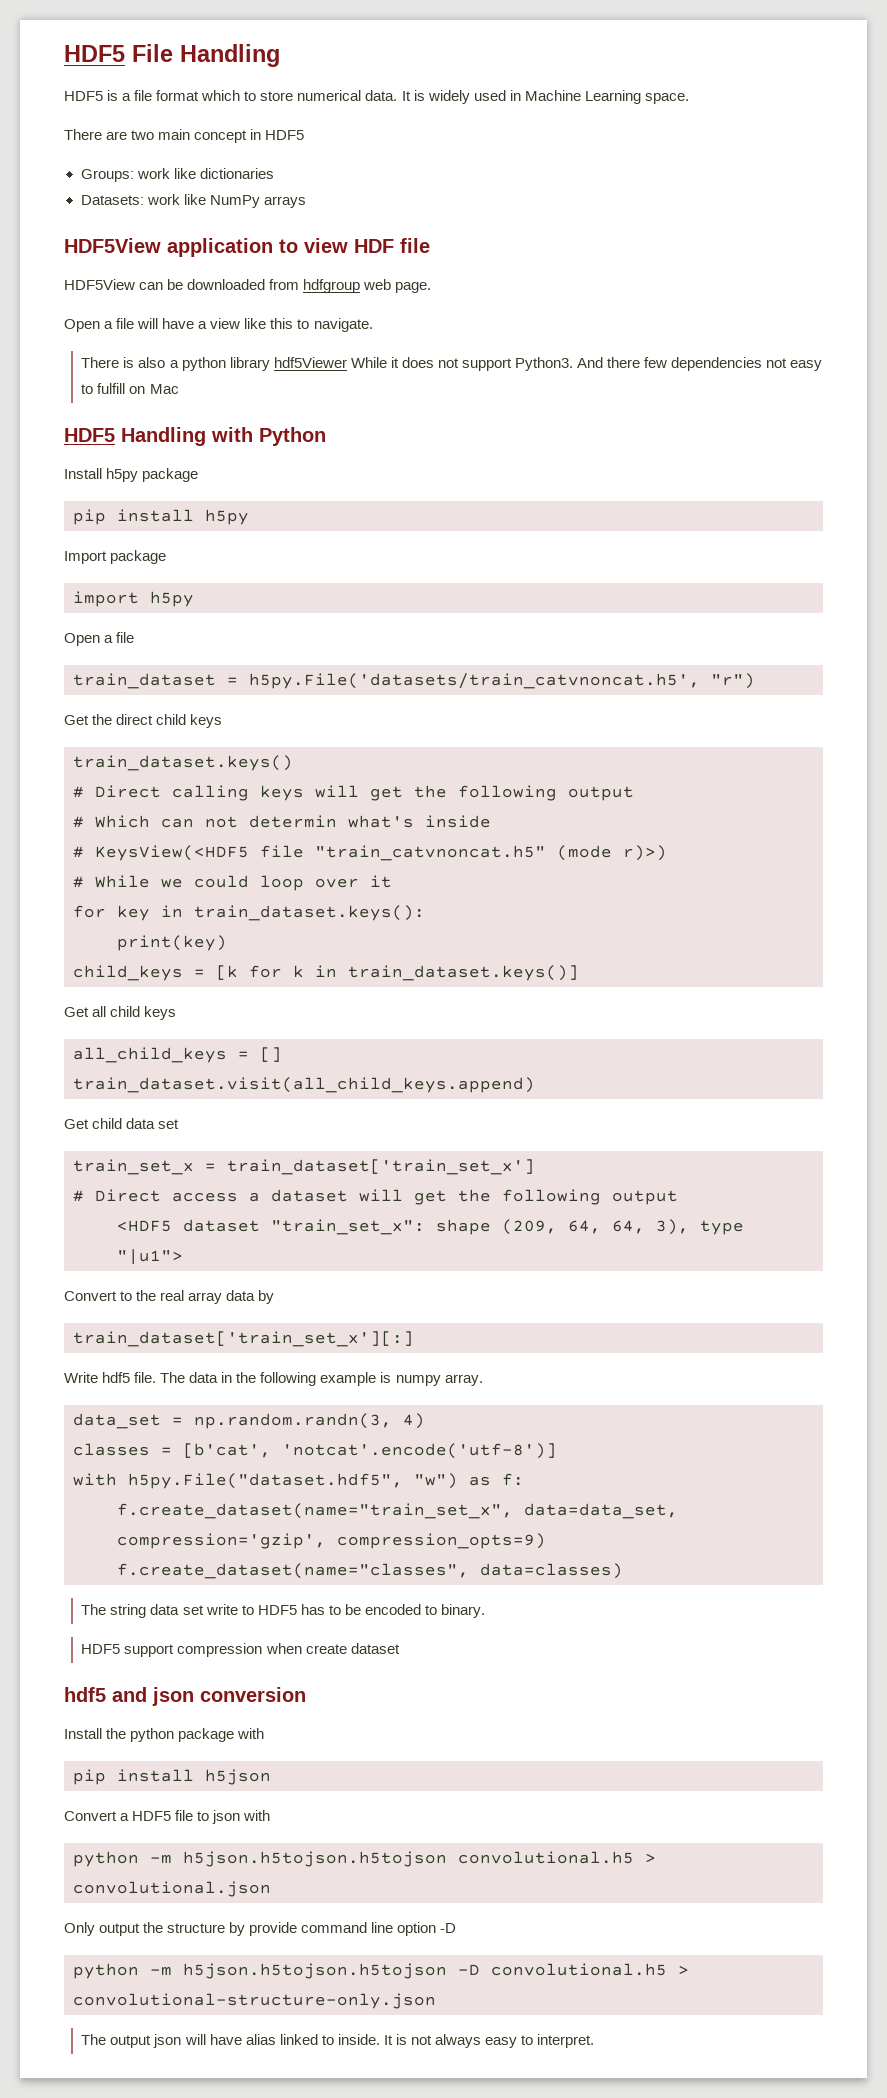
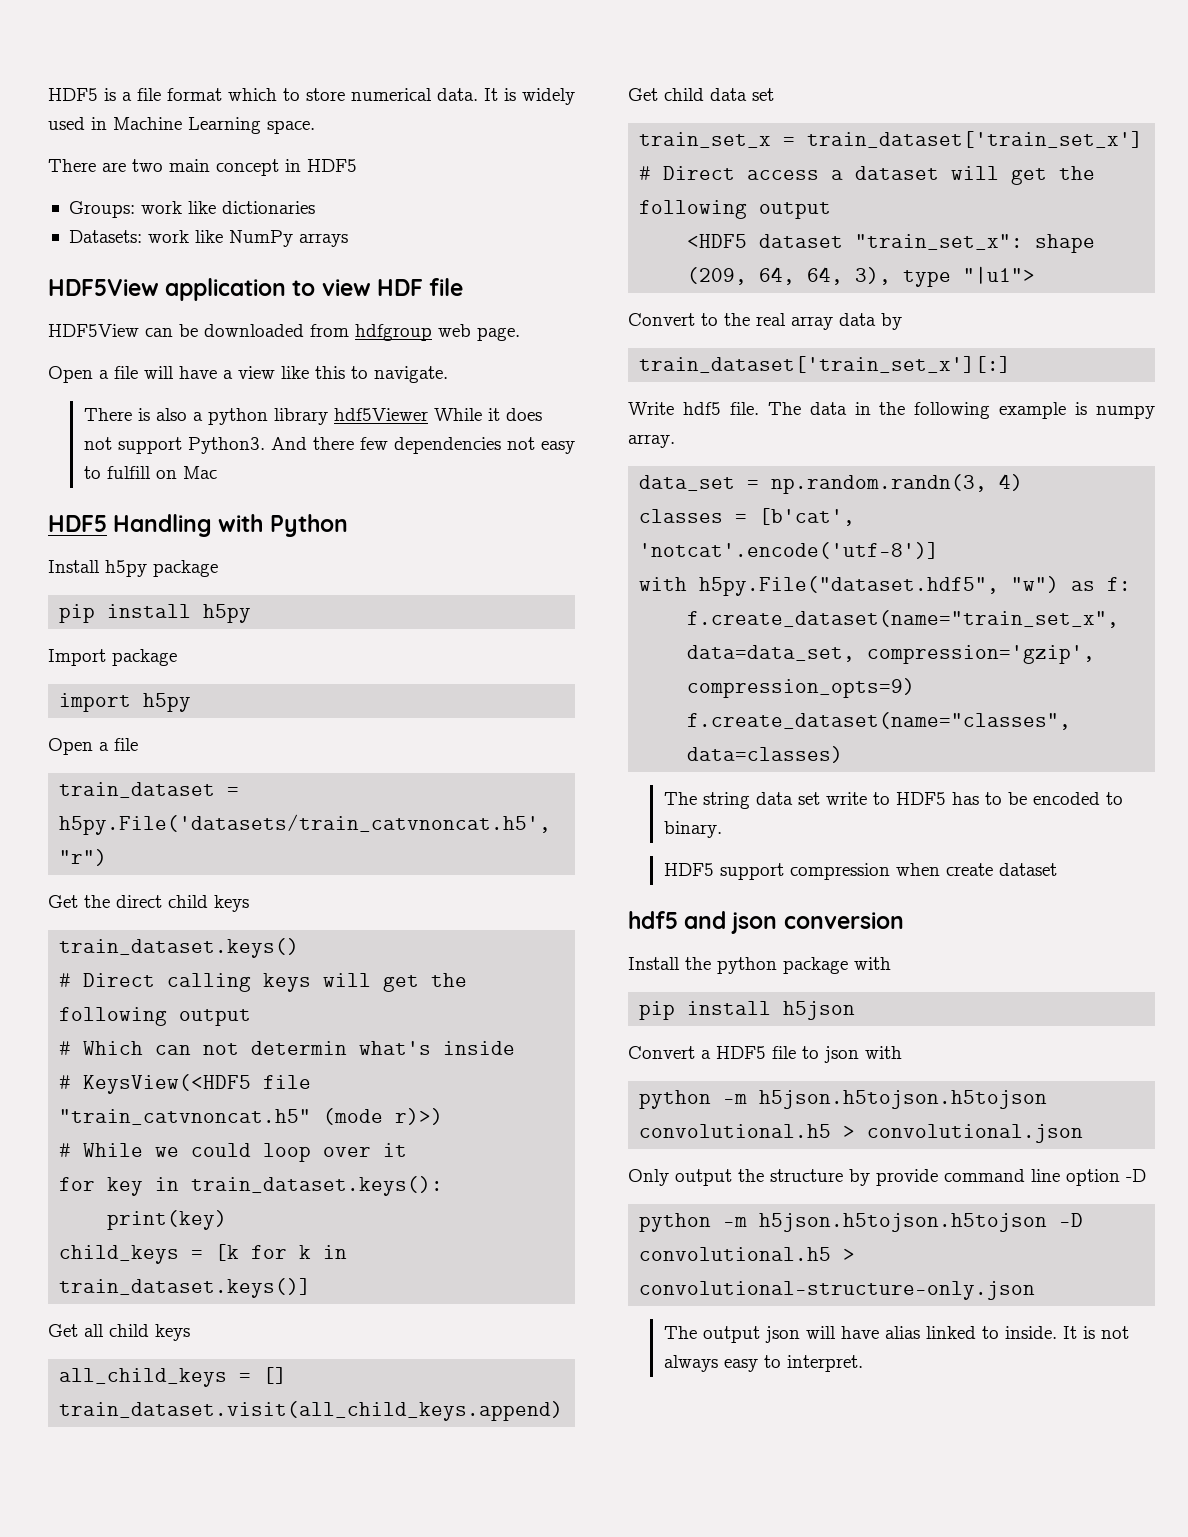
[64,44,280,67] [64,91,103,101] HDF5 File Handling // HDF5 -> [48,88,98,101] HDF5

